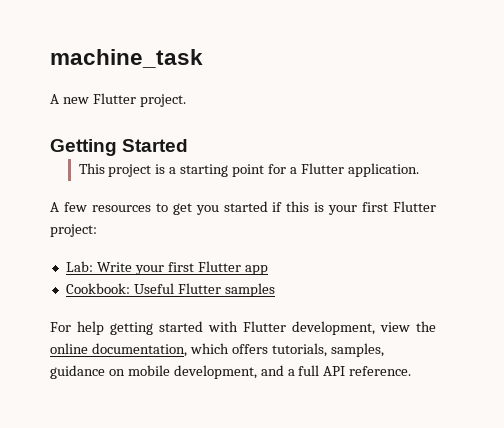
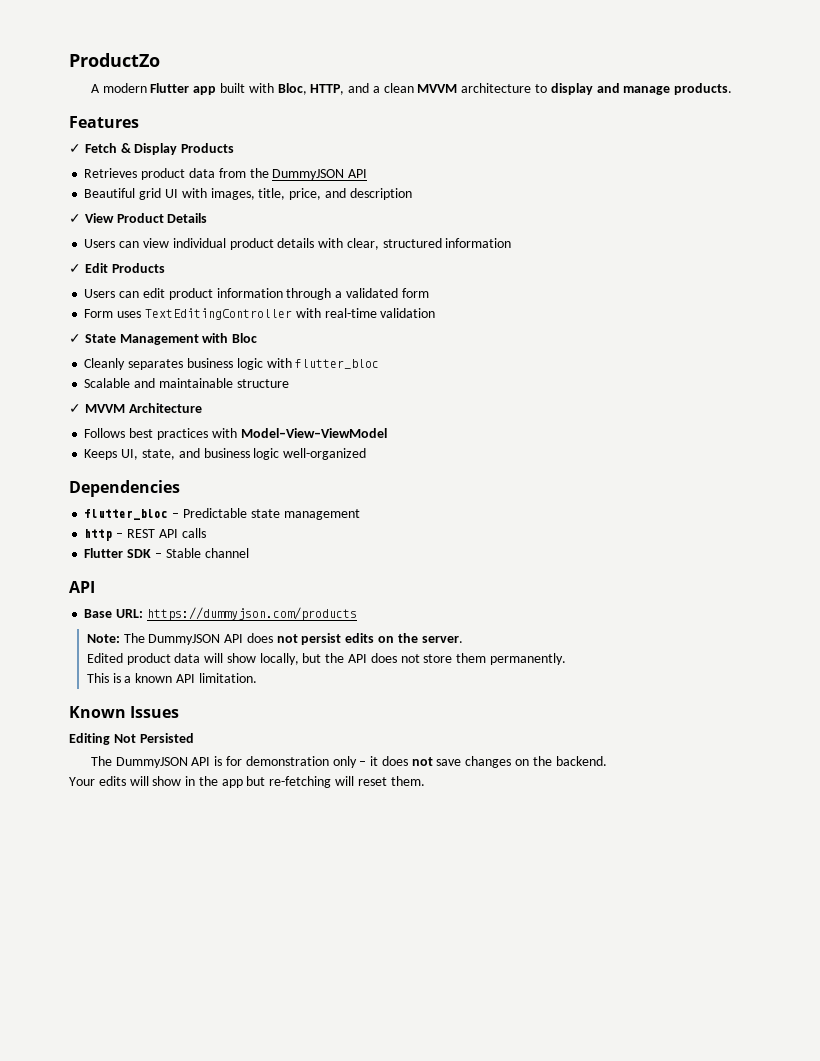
[50,49,203,68] [50,93,186,107] [50,139,189,156] machine_task // A new Flutter project. // Getting Started -> [69,53,160,67] [90,83,733,95] [69,116,139,128] [69,143,235,155] [84,168,368,180] [84,188,412,200] [69,213,208,223] [84,238,512,250] [69,263,165,273] [84,288,429,300] [84,308,436,320] [69,333,258,345] [84,358,380,370] [84,378,289,388] [69,403,202,413] [84,428,387,440] [84,448,367,460] [69,480,180,497] [84,508,360,520] [84,528,206,541] [84,548,249,558] [69,581,95,593] [84,607,357,621] [86,633,463,645] [86,653,566,665] ProductZo // A modern Flutter app built with Bloc, HTTP, and a clean MVVM architecture to display and manage products. // Features // ✓ Fetch & Display Products // Retrieves product data from the DummyJSON API // Beautiful grid UI with images, title, price, and description // ✓ View Product Details // Users can view individual product details with clear, structured information // ✓ Edit Products // Users can edit product information through a validated form // Form uses TextEditingController with real-time validation // ✓ State Management with Bloc // Cleanly separates business logic with flutter_bloc // Scalable and maintainable structure // ✓ MVVM Architecture // Follows best practices with Model–View–ViewModel // Keeps UI, state, and business logic well-organized // Dependencies // flutter_bloc – Predictable state management // http – REST API calls // Flutter SDK – Stable channel // API // Base URL: https://dummyjson.com/products // Note: The DummyJSON API does not persist edits on the server. // Edited product data will show locally, but the API does not store them permanently.
[108,164,152,177] project -> (109, 678) none
[180,163,419,177] [50,201,437,215] [50,224,97,237] [65,261,268,275] [65,283,275,297] [50,321,436,335] [50,343,384,357] [50,365,412,379] starting point for a Flutter application. // A few resources to get you started if this is your first Flutter project: // Lab: Write your first Flutter app // Cookbook: Useful Flutter samples // For help getting started with Flutter development, view the online documentation, which offers tutorials, samples, guidance on mobile development, and a full API reference. -> [135,673,257,683] [69,706,180,718] [69,733,194,745] [90,756,607,768] [69,776,425,788] known API limitation. // Known Issues // Editing Not Persisted // The DummyJSON API is for demonstration only – it does not save changes on the backend. // Your edits will show in the app but re-fetching will reset them.

